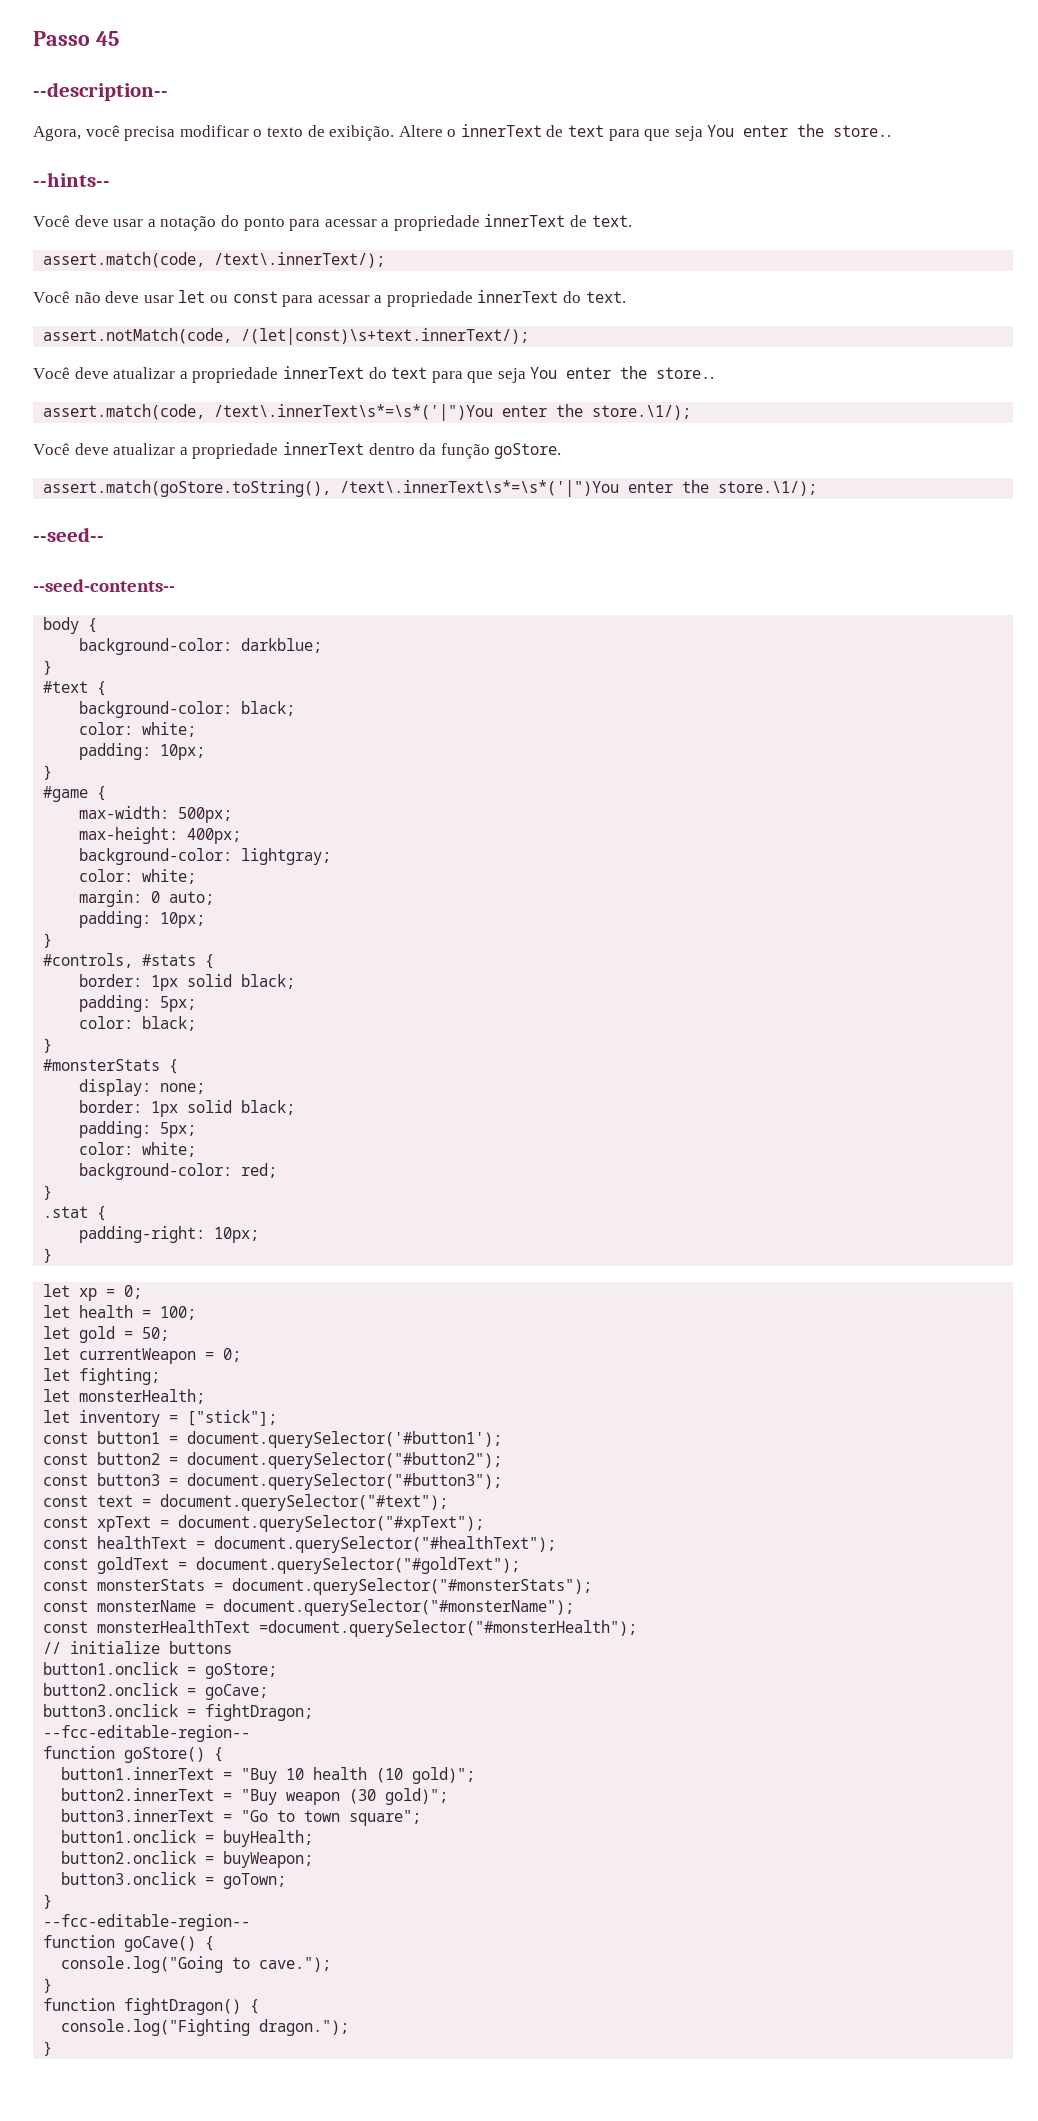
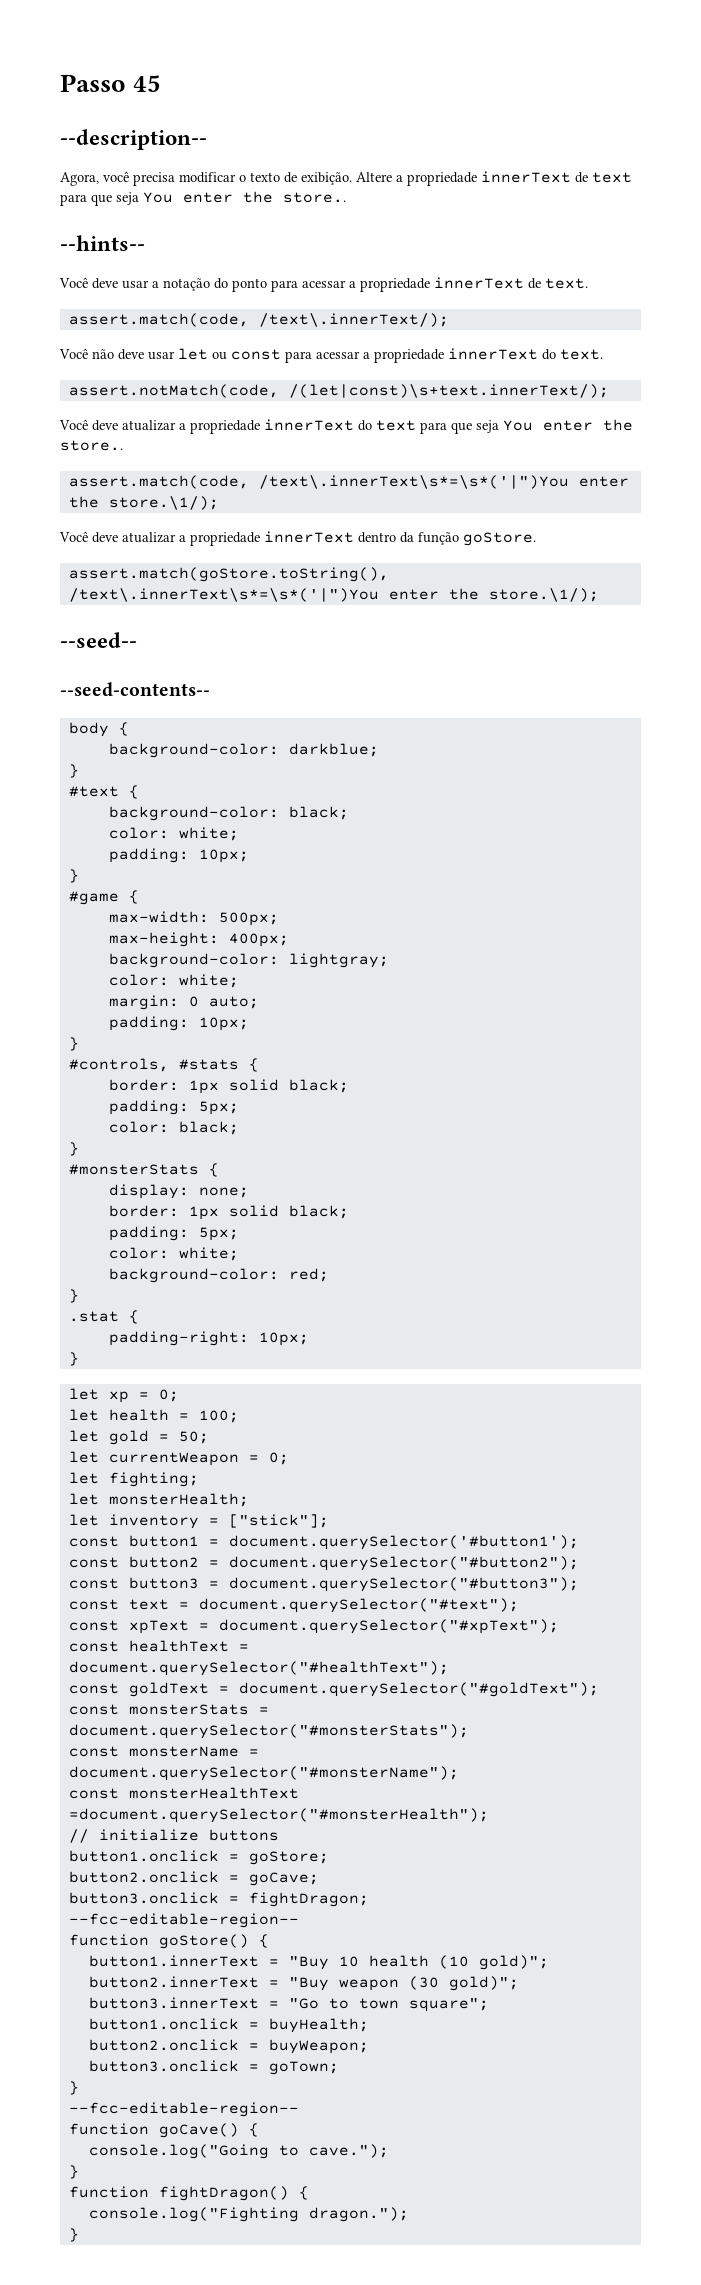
[447,129,457,137] o -> [396,172,477,186] a propriedade

